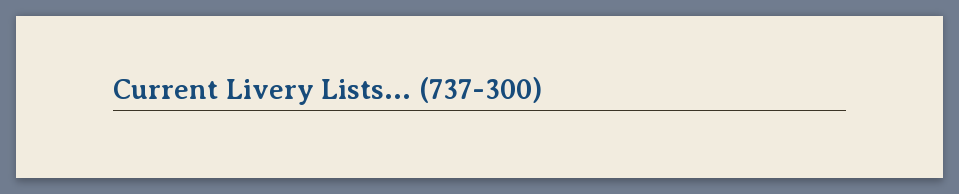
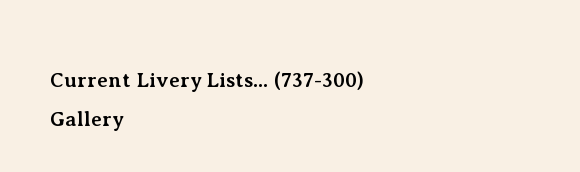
(542, 90) none -> [50,111,124,131] // Gallery

